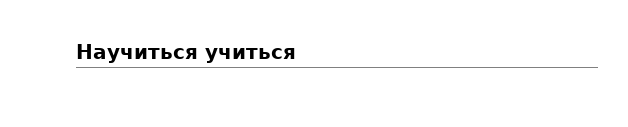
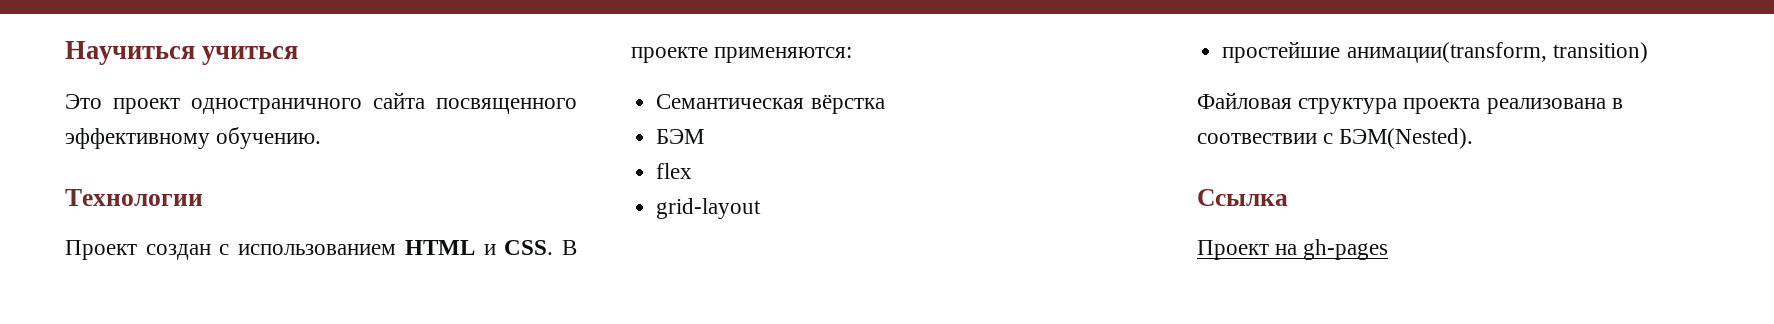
(296, 55) none -> [65,92,577,114] [65,127,322,149] [65,189,203,206] [65,240,577,260] [631,47,853,63] [656,94,885,114] [656,129,705,144] [656,163,693,179] [656,198,762,219] [1222,41,1648,63] [1197,92,1623,114] [1197,128,1474,149] [1197,189,1288,206] [1197,239,1389,260] // Это проект одностраничного сайта посвященного эффективному обучению. // Технологии // Проект создан с использованием HTML и СSS. В проекте применяются: // Cемантическая вёрстка // БЭМ // flex // grid-layout // простейшие анимации(transform, transition) // Файловая структура проекта реализована в соотвествии с БЭМ(Nested). // Cсылка // Проект на gh-pages

